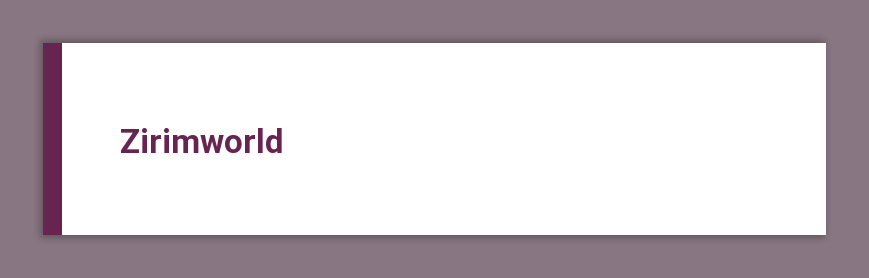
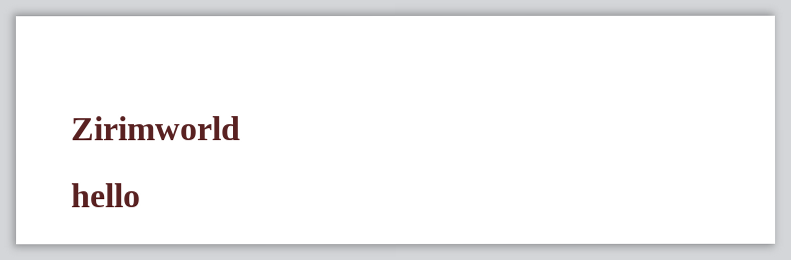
(283, 140) none -> [71,183,141,208] // hello

